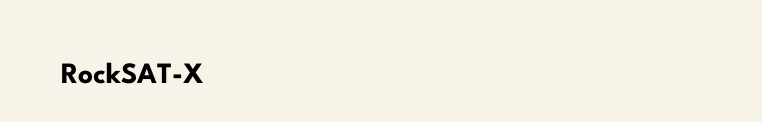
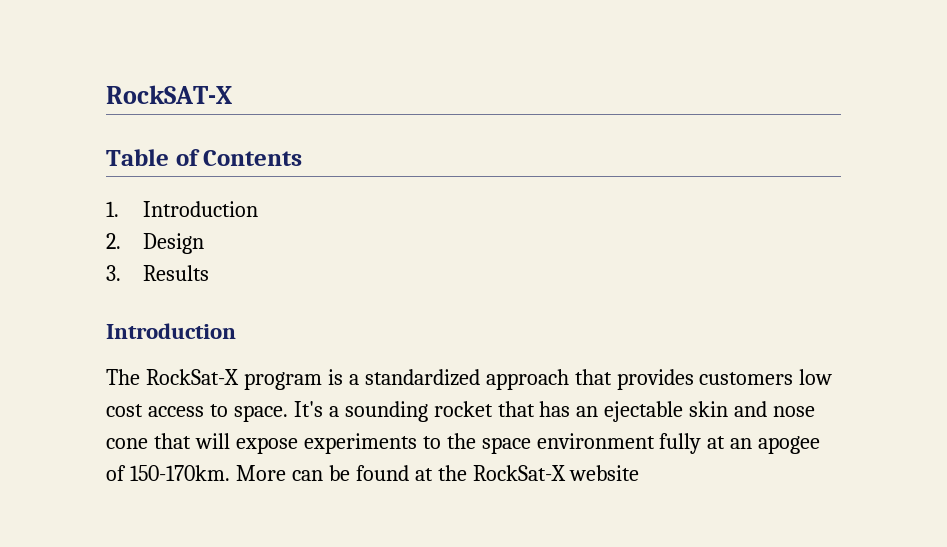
(204, 73) none -> [106,149,303,166] [106,201,259,217] [106,233,205,254] [106,265,210,281] [106,323,236,339] [106,369,833,390] [106,401,816,422] [106,433,821,454] [106,465,640,481] // Table of Contents // 1. Introduction // 2. Design // 3. Results // Introduction // The RockSat-X program is a standardized approach that provides customers low cost access to space. It's a sounding rocket that has an ejectable skin and nose cone that will expose experiments to the space environment fully at an apogee of 150-170km. More can be found at the RockSat-X website

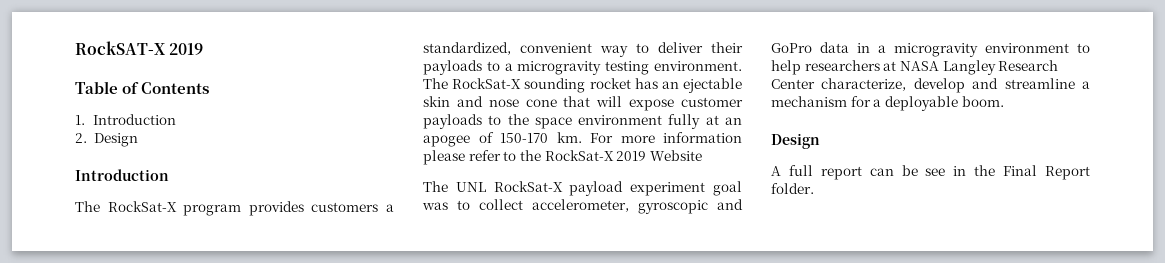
(232, 94) none -> [169,43,204,55] 2019
[106,265,210,281] // 3. Results -> (138, 140) none
[327,369,833,390] [106,401,339,422] is a standardized approach that provides customers low cost access to space. It's a -> [248,201,394,216] [423,42,743,57] [423,60,742,75] [423,78,522,89] provides customers a standardized, convenient way to deliver their payloads to a microgravity testing environment. The RockSat-X
[497,401,535,417] that -> (631, 83) none
[303,433,417,454] experiments -> [681,97,743,107] [423,114,482,129] customer payloads
[129,465,640,481] 150-170km. More can be found at the RockSat-X website -> [500,132,742,143] [423,150,702,165] [423,181,742,196] [422,199,743,214] [771,42,1090,57] [771,60,1059,75] [771,78,1090,93] [771,96,1004,111] [771,133,820,149] [771,165,1090,180] [771,183,814,194] 150-170 km. For more information please refer to the RockSat-X 2019 Website // The UNL RockSat-X payload experiment goal was to collect accelerometer, gyroscopic and GoPro data in a microgravity environment to help researchers at NASA Langley Research Center characterize, develop and streamline a mechanism for a deployable boom. // Design // A full report can be see in the Final Report folder.

